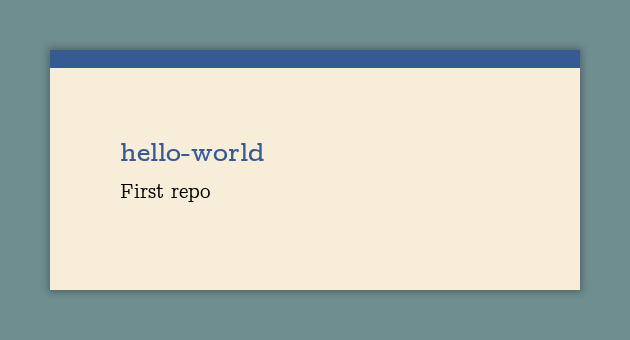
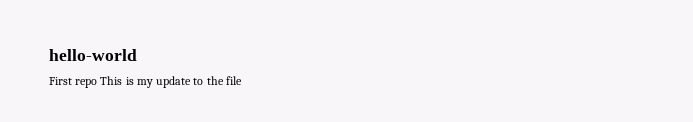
(211, 194) none -> [100,76,242,88] This is my update to the file

